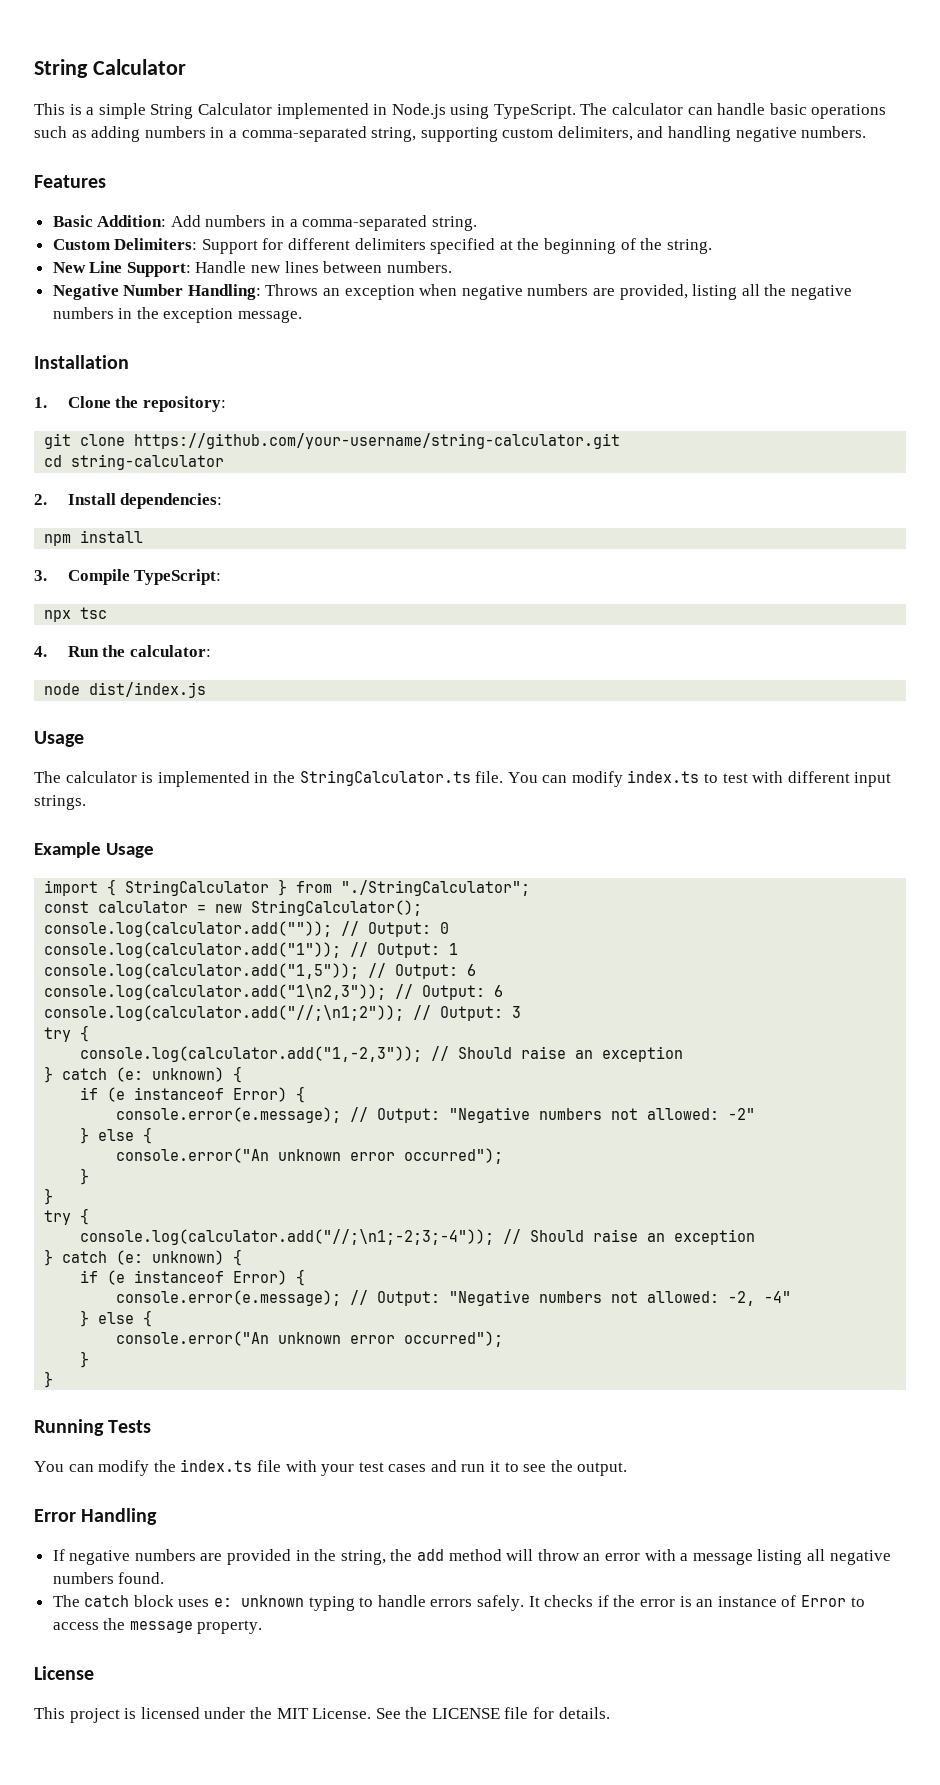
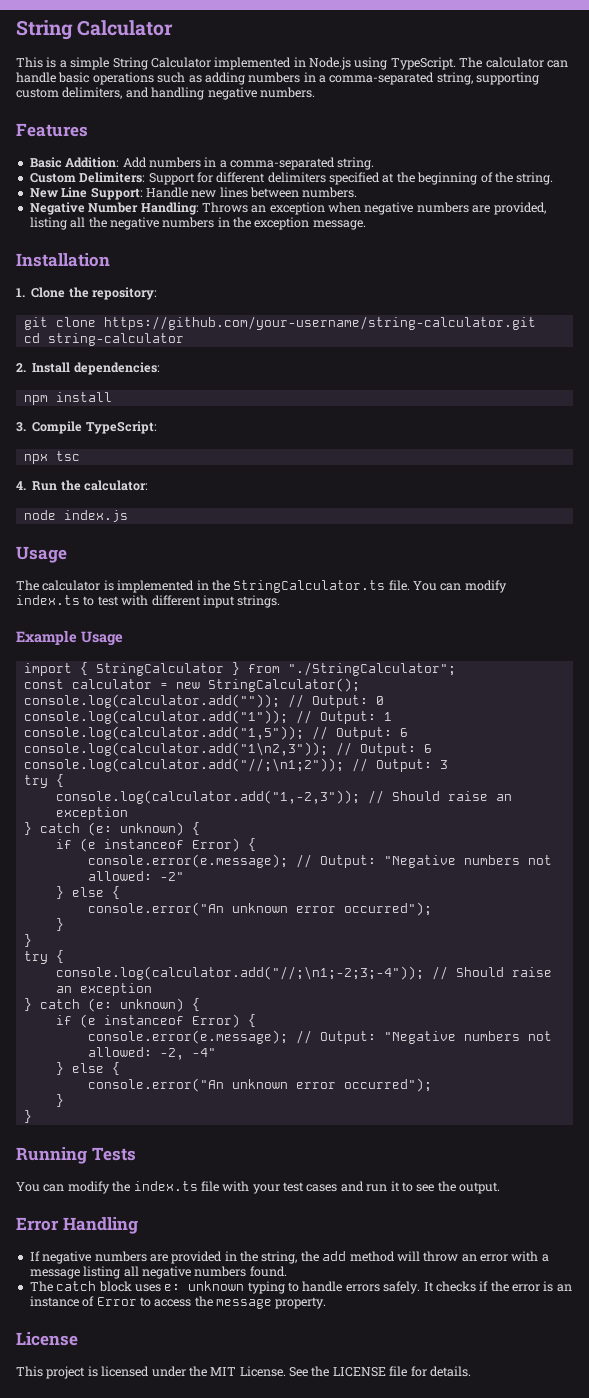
[89,682,207,698] dist/index.js -> [63,510,128,522] index.js

